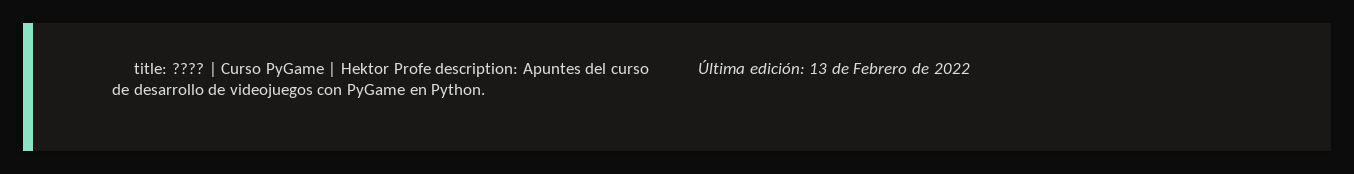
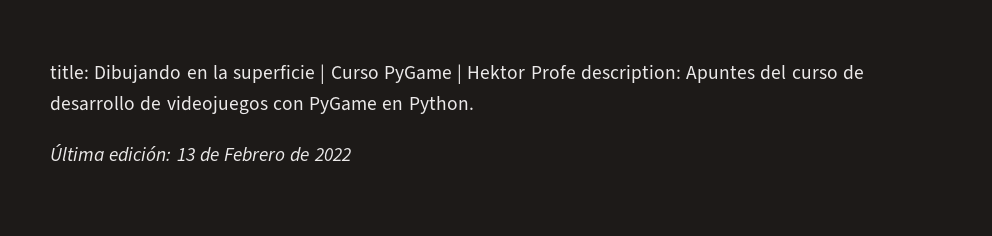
[171,63,204,74] ???? -> [94,64,316,83] Dibujando en la superficie

